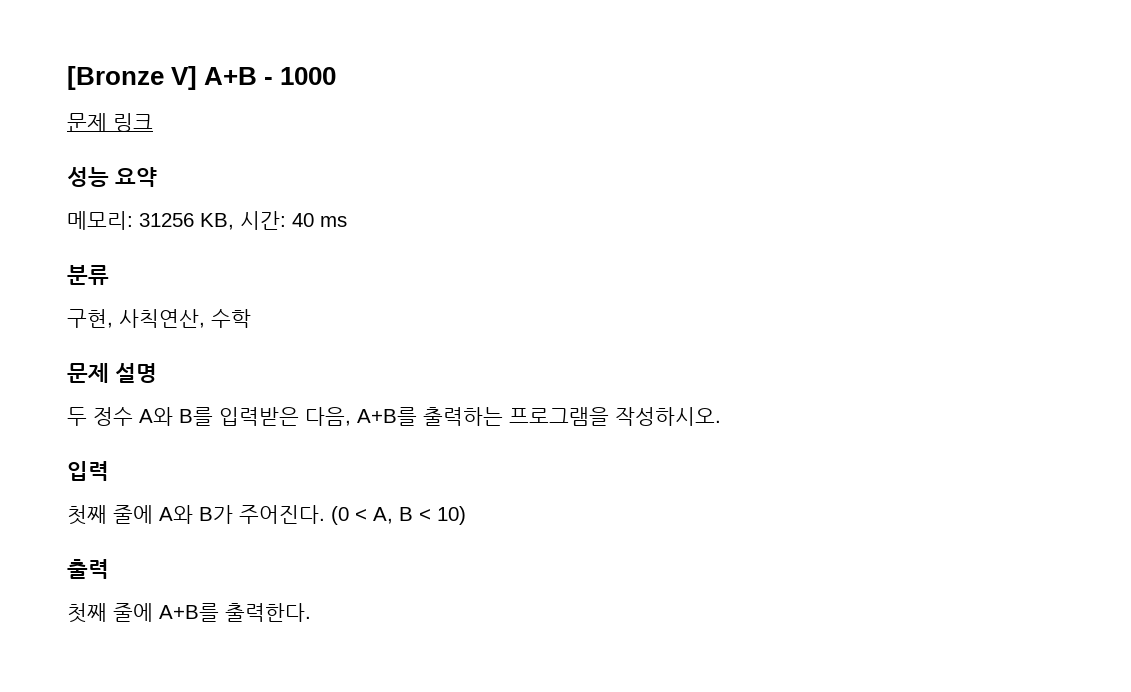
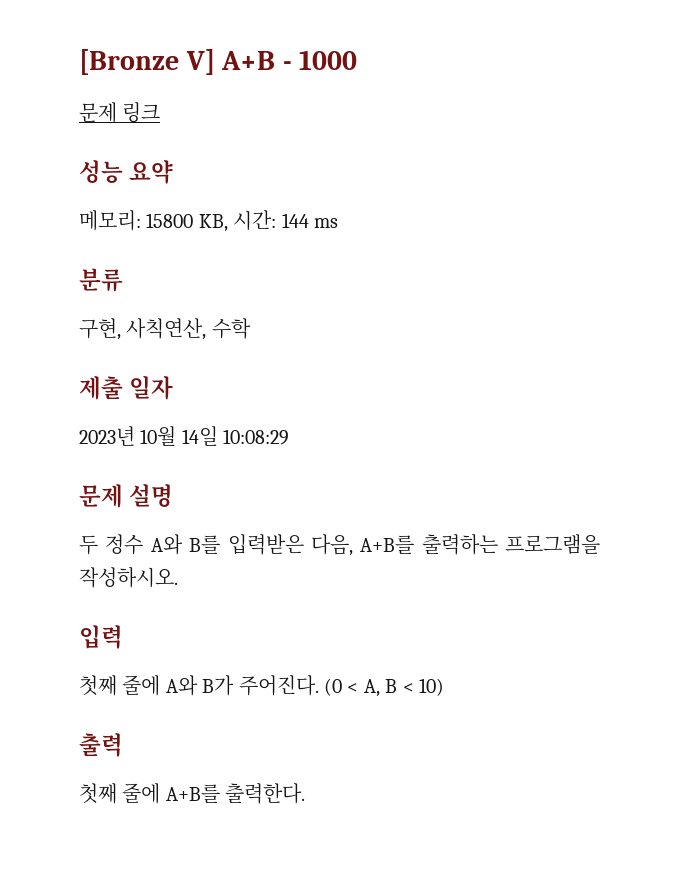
[139,213,194,227] 31256 -> [146,213,194,228] 15800
[292,213,314,227] 40 -> [281,213,309,228] 144
(251, 318) none -> [79,376,174,400] [79,425,290,446] // 제출 일자 // 2023년 10월 14일 10:08:29

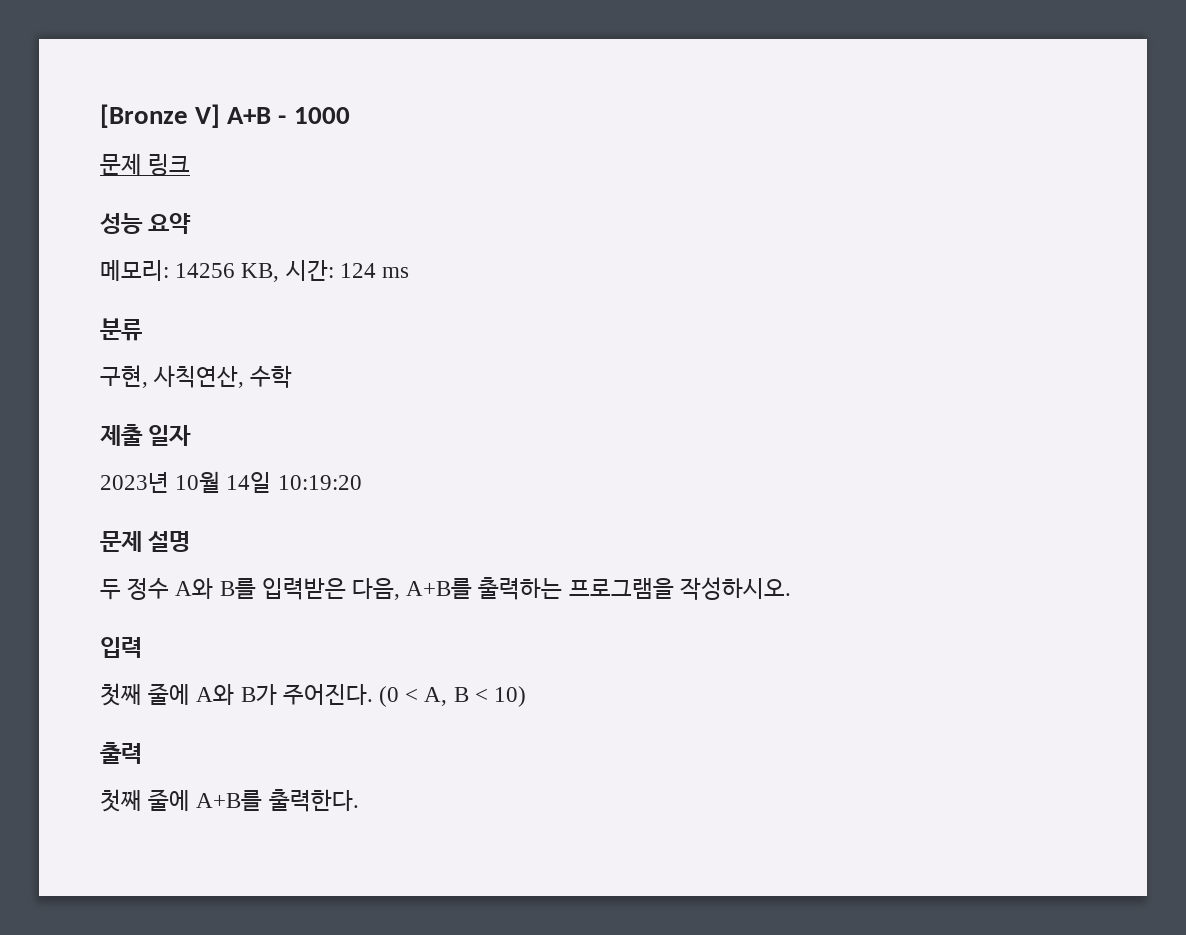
[146,213,194,228] 15800 -> [175,263,236,278] 14256
[281,213,309,228] 144 -> [339,263,376,278] 124
[223,429,290,445] 10:08:29 -> [277,475,362,490] 10:19:20

